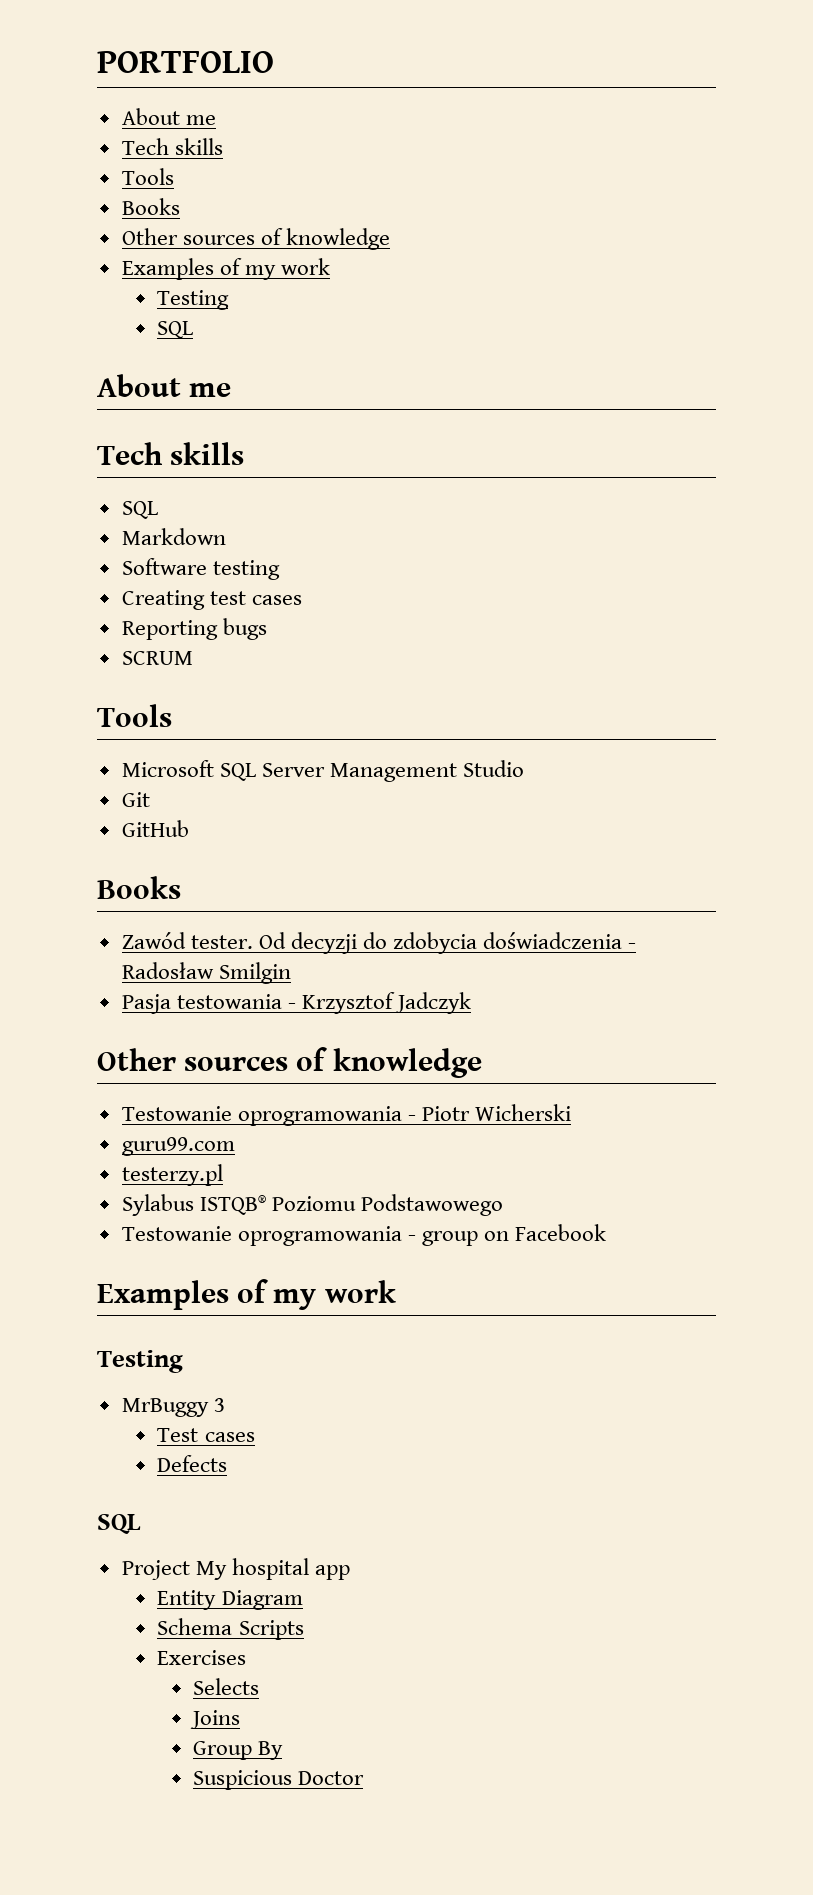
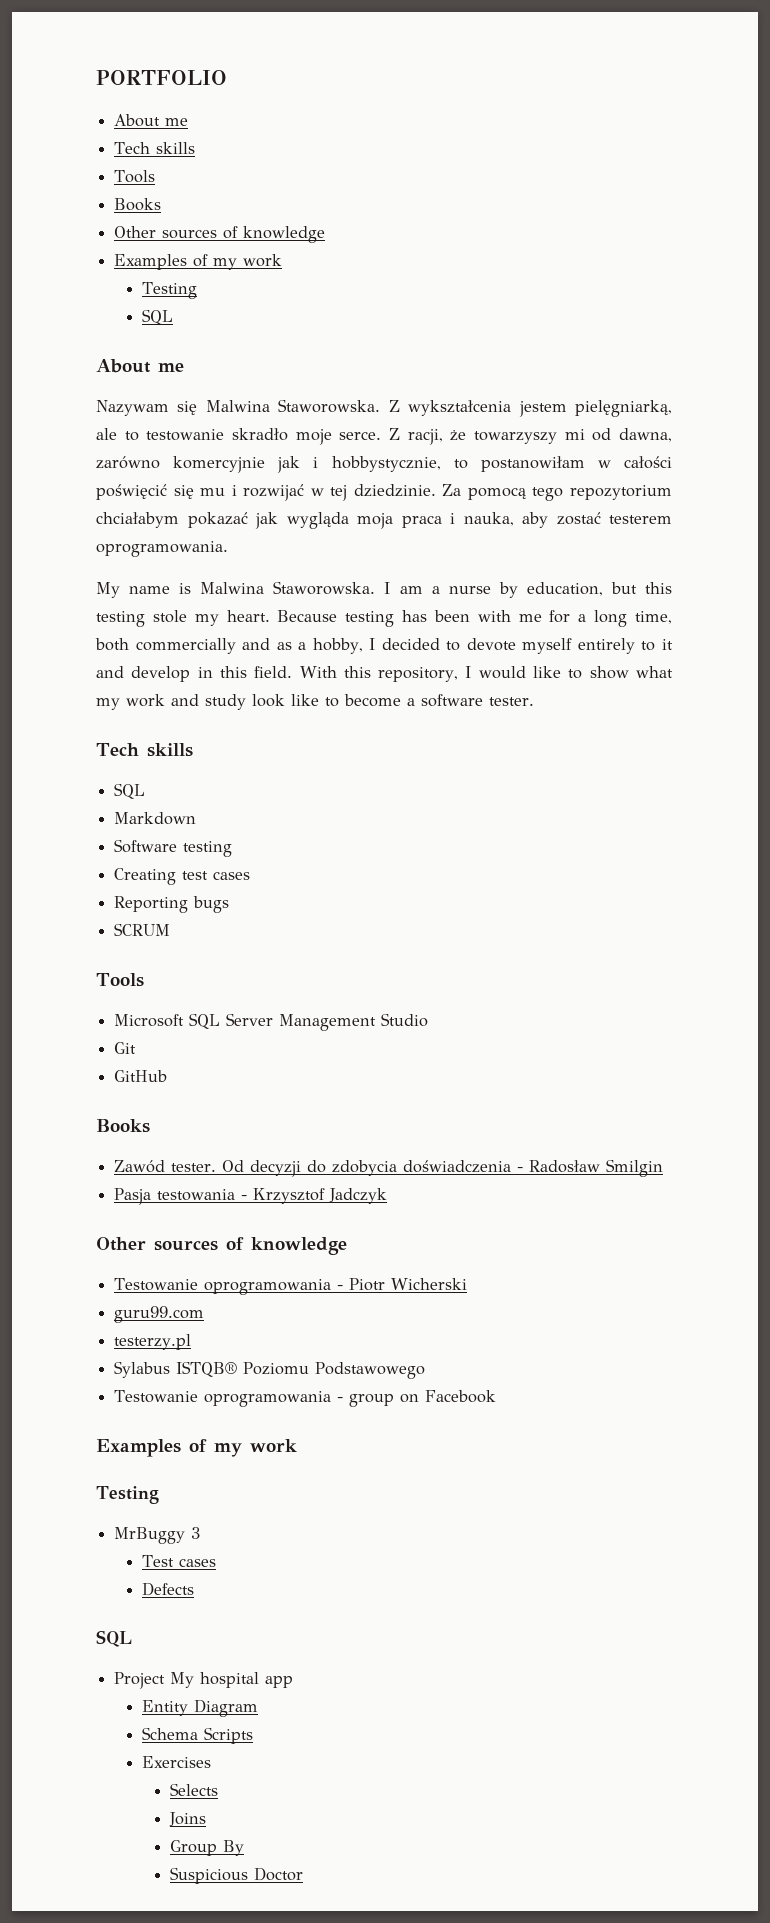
(232, 390) none -> [96,399,672,417] [96,428,673,445] [96,456,672,473] [96,484,672,501] [96,512,672,529] [96,541,228,557] [96,581,672,598] [96,610,672,627] [95,638,673,654] [96,666,673,682] [96,694,534,710] // Nazywam się Malwina Staworowska. Z wykształcenia jestem pielęgniarką, ale to testowanie skradło moje serce. Z racji, że towarzyszy mi od dawna, zarówno komercyjnie jak i hobbystycznie, to postanowiłam w całości poświęcić się mu i rozwijać w tej dziedzinie. Za pomocą tego repozytorium chciałabym pokazać jak wygląda moja praca i nauka, aby zostać testerem oprogramowania. // My name is Malwina Staworowska. I am a nurse by education, but this testing stole my heart. Because testing has been with me for a long time, both commercially and as a hobby, I decided to devote myself entirely to it and develop in this field. With this repository, I would like to show what my work and study look like to become a software tester.

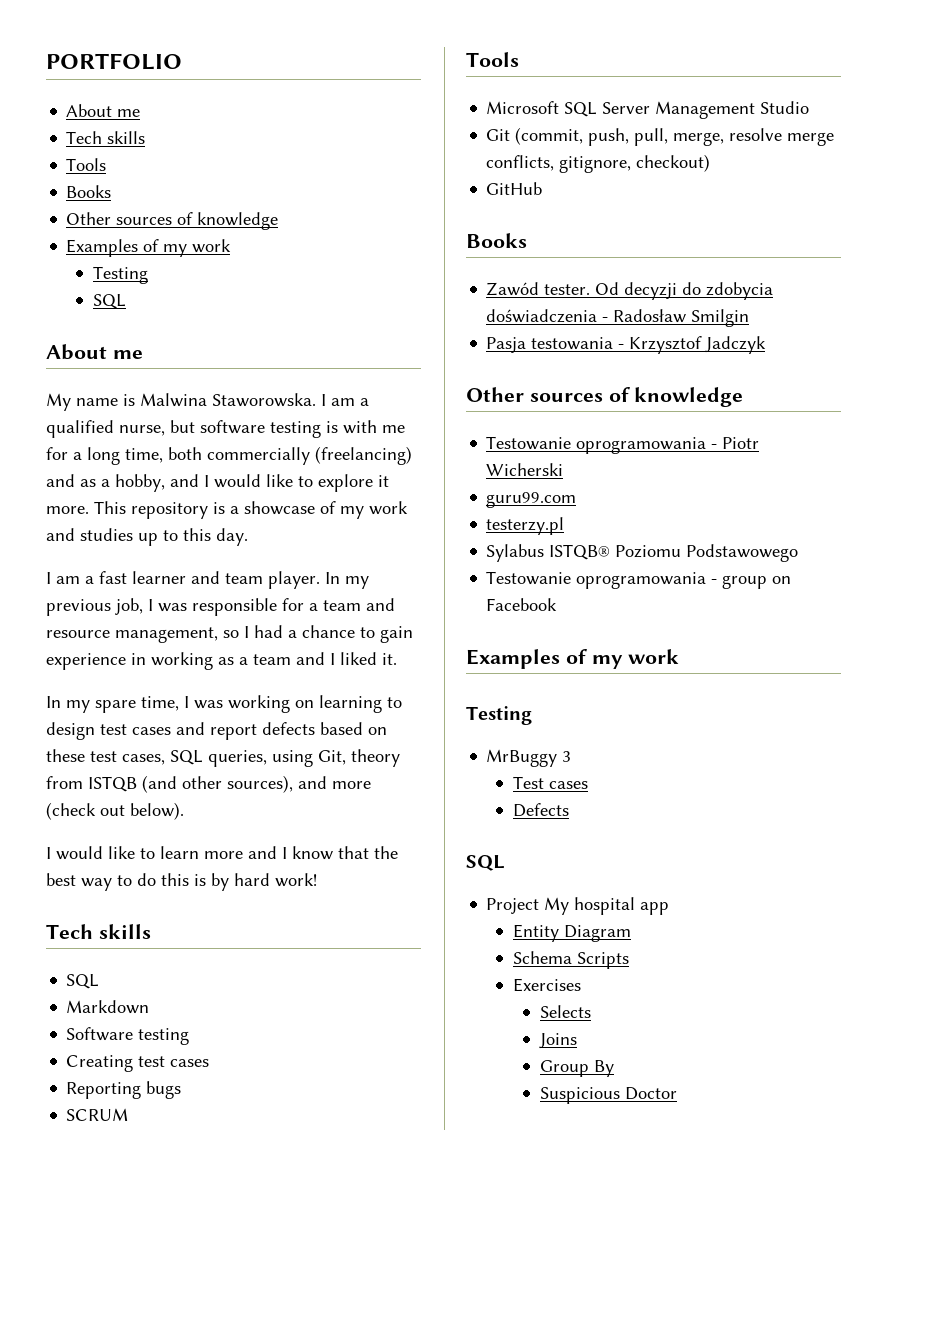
[96,399,672,417] [96,428,673,445] [96,456,672,473] [96,484,672,501] [96,512,672,529] [96,541,228,557] // Nazywam się Malwina Staworowska. Z wykształcenia jestem pielęgniarką, ale to testowanie skradło moje serce. Z racji, że towarzyszy mi od dawna, zarówno komercyjnie jak i hobbystycznie, to postanowiłam w całości poświęcić się mu i rozwijać w tej dziedzinie. Za pomocą tego repozytorium chciałabym pokazać jak wygląda moja praca i nauka, aby zostać testerem oprogramowania. -> (143, 354) none
[448,582,672,598] [96,610,470,627] nurse by education, but this testing stole my heart. Because testing has been -> [46,420,338,438] qualified nurse, but software testing is
(236, 646) none -> [315,446,412,465] (freelancing)
[369,638,673,654] [96,666,673,682] [96,694,534,710] I decided to devote myself entirely to it and develop in this field. With this repository, I would like to show what my work and study look like to become a software tester. -> [170,474,389,492] [46,501,408,519] [46,528,248,546] [46,571,369,589] [46,598,395,616] [46,625,413,643] [46,652,397,670] [46,695,402,713] [46,722,387,740] [46,749,400,767] [46,775,371,793] [46,802,184,820] [46,846,398,860] [46,873,317,891] and I would like to explore it more. This repository is a showcase of my work and studies up to this day. // I am a fast learner and team player. In my previous job, I was responsible for a team and resource management, so I had a chance to gain experience in working as a team and I liked it. // In my spare time, I was working on learning to design test cases and report defects based on these test cases, SQL queries, using Git, theory from ISTQB (and other sources), and more (check out below). // I would like to learn more and I know that the best way to do this is by hard work!
(137, 1048) none -> [515,127,835,146] [486,154,711,173] (commit, push, pull, merge, resolve merge conflicts, gitignore, checkout)

